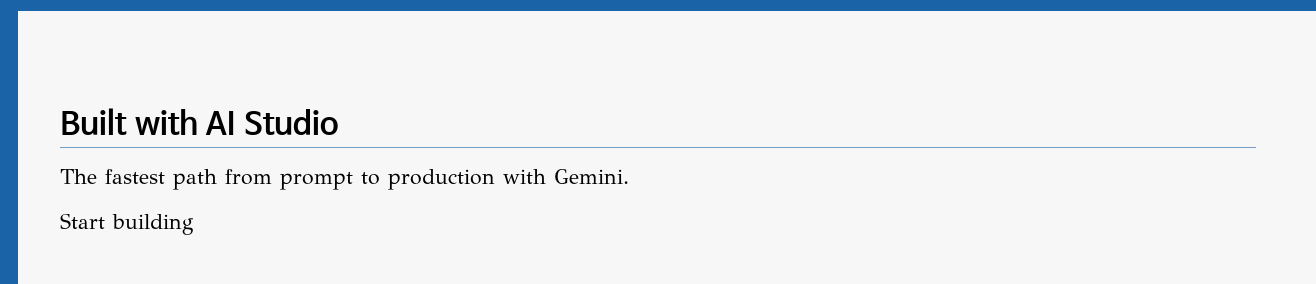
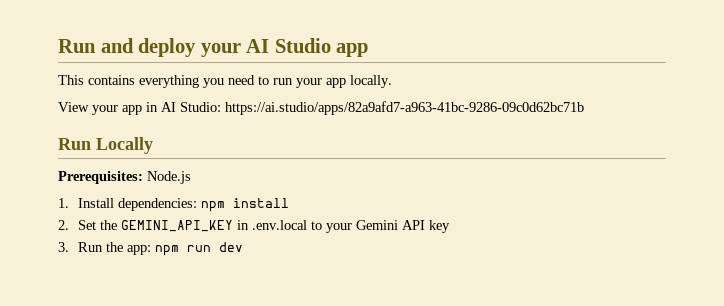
[60,108,338,135] [60,169,629,190] [60,213,194,235] Built with AI Studio // The fastest path from prompt to production with Gemini. // Start building -> [58,38,369,57] [58,75,392,88] [58,101,584,115] [58,137,153,154] [58,171,191,184] [58,198,290,212] [58,220,451,233] [58,242,244,256] Run and deploy your AI Studio app // This contains everything you need to run your app locally. // View your app in AI Studio: https://ai.studio/apps/82a9afd7-a963-41bc-9286-09c0d62bc71b // Run Locally // Prerequisites: Node.js // 1. Install dependencies: npm install // 2. Set the GEMINI_API_KEY in .env.local to your Gemini API key // 3. Run the app: npm run dev

